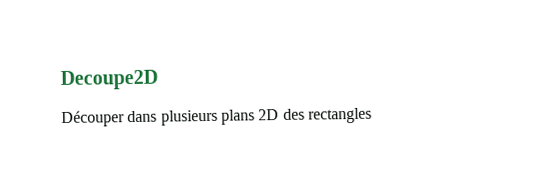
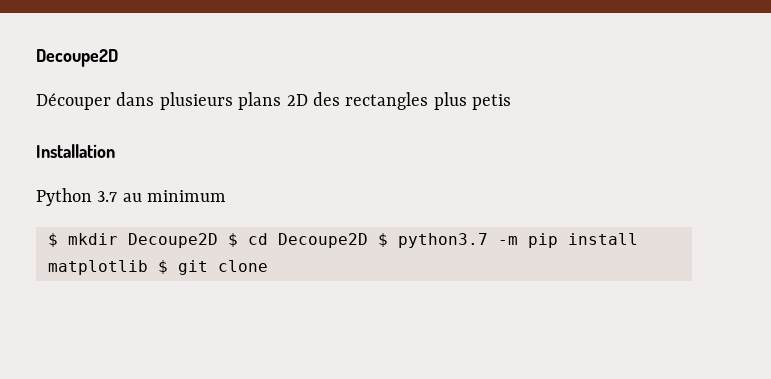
(372, 115) none -> [433,92,512,110] [36,144,115,158] [36,188,227,206] [48,233,638,248] [48,260,268,275] plus petis // Installation // Python 3.7 au minimum // $ mkdir Decoupe2D $ cd Decoupe2D $ python3.7 -m pip install matplotlib $ git clone

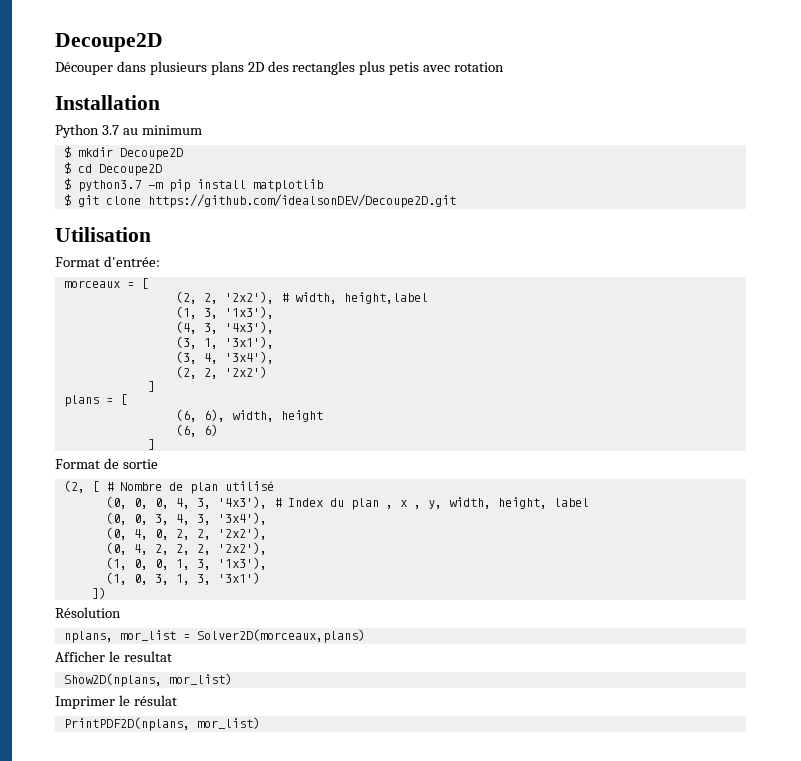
(512, 102) none -> [423,62,505,72] avec rotation
(218, 240) none -> (183, 154) //
(368, 240) none -> (162, 170) //
(148, 267) none -> (323, 185) //
(268, 266) none -> [147,194,456,208] [55,227,151,242] [55,256,160,267] [63,278,148,289] [175,291,428,304] [175,306,274,319] [175,321,274,334] [175,336,274,349] [175,351,274,364] [175,366,267,379] [147,381,155,392] [63,394,127,407] [175,409,323,422] [175,424,218,437] [147,439,155,450] [55,458,158,469] [63,480,274,494] [105,496,589,510] [105,512,267,525] [105,527,267,540] [105,542,267,555] [105,557,267,570] [105,572,260,585] [91,587,106,599] [55,607,121,618] [63,629,365,643] [55,651,172,662] [63,673,232,687] [55,695,177,709] [63,717,260,731] https://github.com/idealsonDEV/Decoupe2D.git // Utilisation // Format d'entrée: // morceaux = [ // (2, 2, '2x2'), # width, height,label // (1, 3, '1x3'), // (4, 3, '4x3'), // (3, 1, '3x1'), // (3, 4, '3x4'), // (2, 2, '2x2') // ] // plans = [ // (6, 6), width, height // (6, 6) // ] // Format de sortie // (2, [ # Nombre de plan utilisé // (0, 0, 0, 4, 3, '4x3'), # Index du plan , x , y, width, height, label // (0, 0, 3, 4, 3, '3x4'), // (0, 4, 0, 2, 2, '2x2'), // (0, 4, 2, 2, 2, '2x2'), // (1, 0, 0, 1, 3, '1x3'), // (1, 0, 3, 1, 3, '3x1') // ]) // Résolution // nplans, mor_list = Solver2D(morceaux,plans) // Afficher le resultat // Show2D(nplans, mor_list) // Imprimer le résulat // PrintPDF2D(nplans, mor_list)

